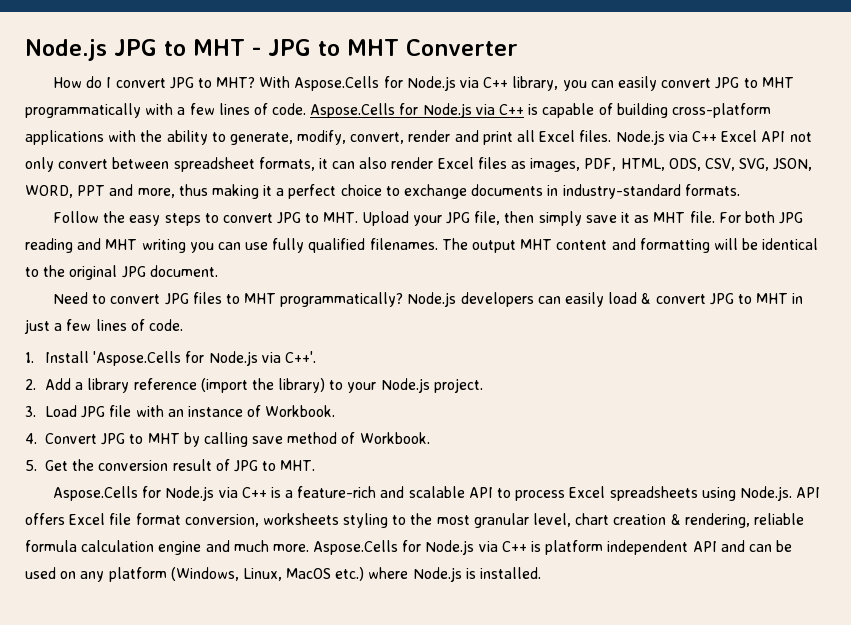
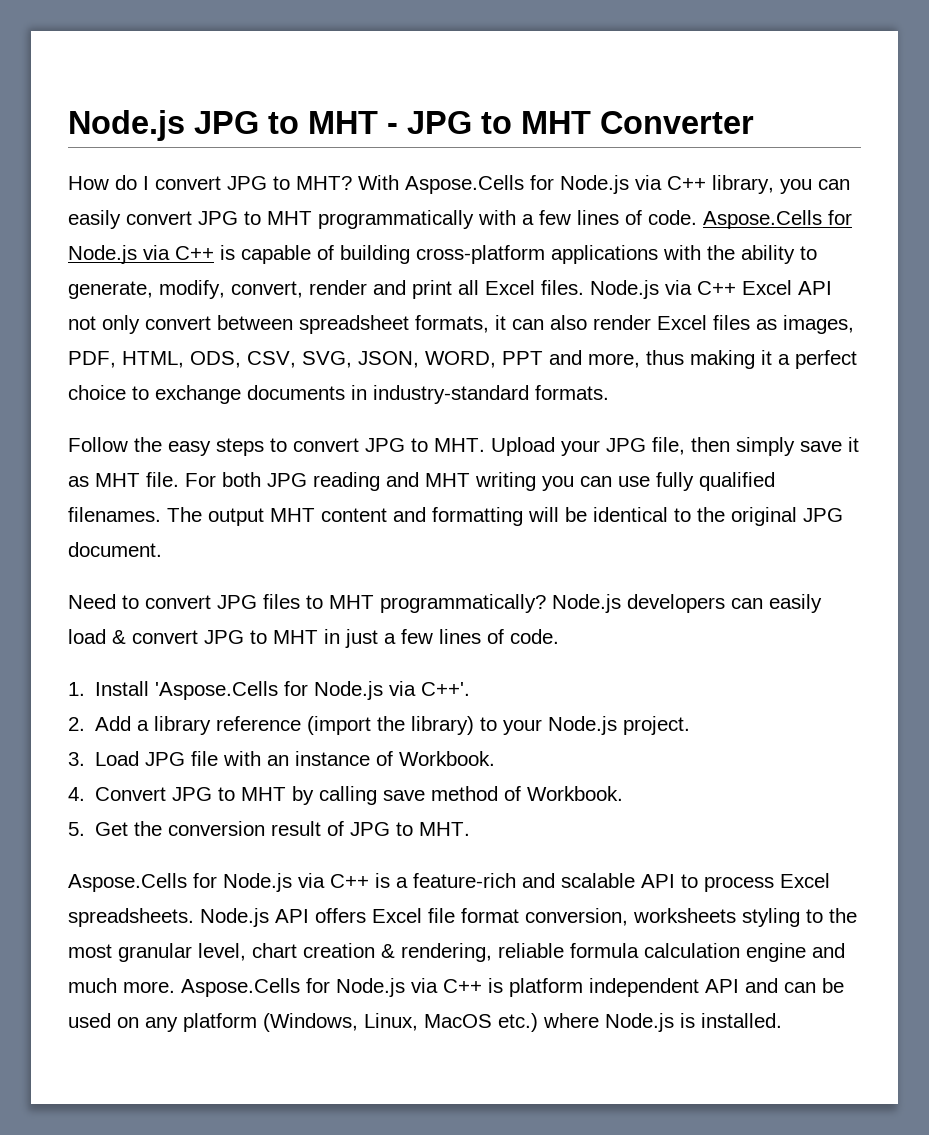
[609,486,792,501] spreadsheets using Node.js. -> [68,908,269,927] spreadsheets. Node.js

